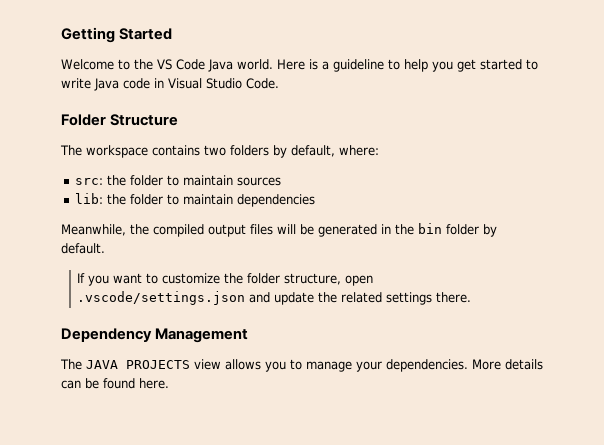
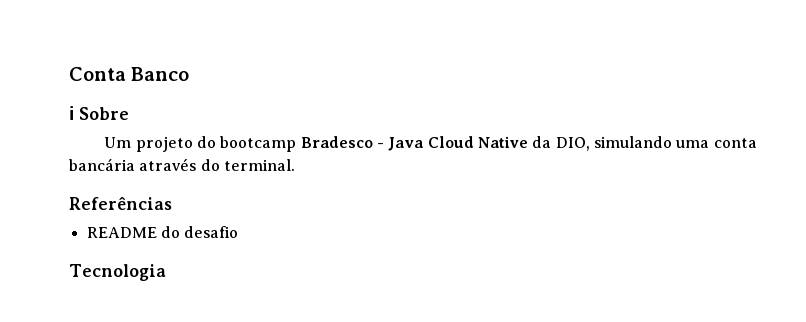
[61,27,173,43] [61,59,538,72] [61,78,279,91] [61,114,179,126] [60,145,379,158] [74,175,281,186] [74,193,315,207] [61,223,497,237] [61,243,105,254] [77,273,374,286] [77,291,472,305] [61,328,249,343] [60,359,543,372] [61,378,169,389] Getting Started // Welcome to the VS Code Java world. Here is a guideline to help you get started to write Java code in Visual Studio Code. // Folder Structure // The workspace contains two folders by default, where: // src: the folder to maintain sources // lib: the folder to maintain dependencies // Meanwhile, the compiled output files will be generated in the bin folder by default. // If you want to customize the folder structure, open .vscode/settings.json and update the related settings there. // Dependency Management // The JAVA PROJECTS view allows you to manage your dependencies. More details can be found here. -> [69,67,190,81] [69,106,129,120] [104,136,757,152] [69,158,295,171] [69,196,172,210] [86,226,239,238] [69,264,166,281] Conta Banco // ℹ Sobre // Um projeto do bootcamp Bradesco - Java Cloud Native da DIO, simulando uma conta bancária através do terminal. // Referências // README do desafio // Tecnologia

